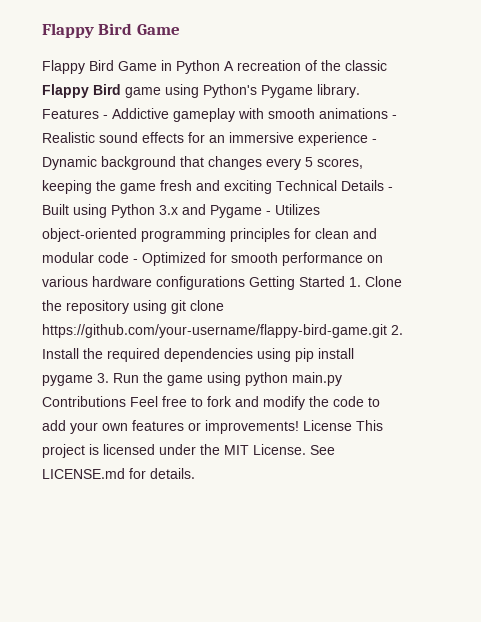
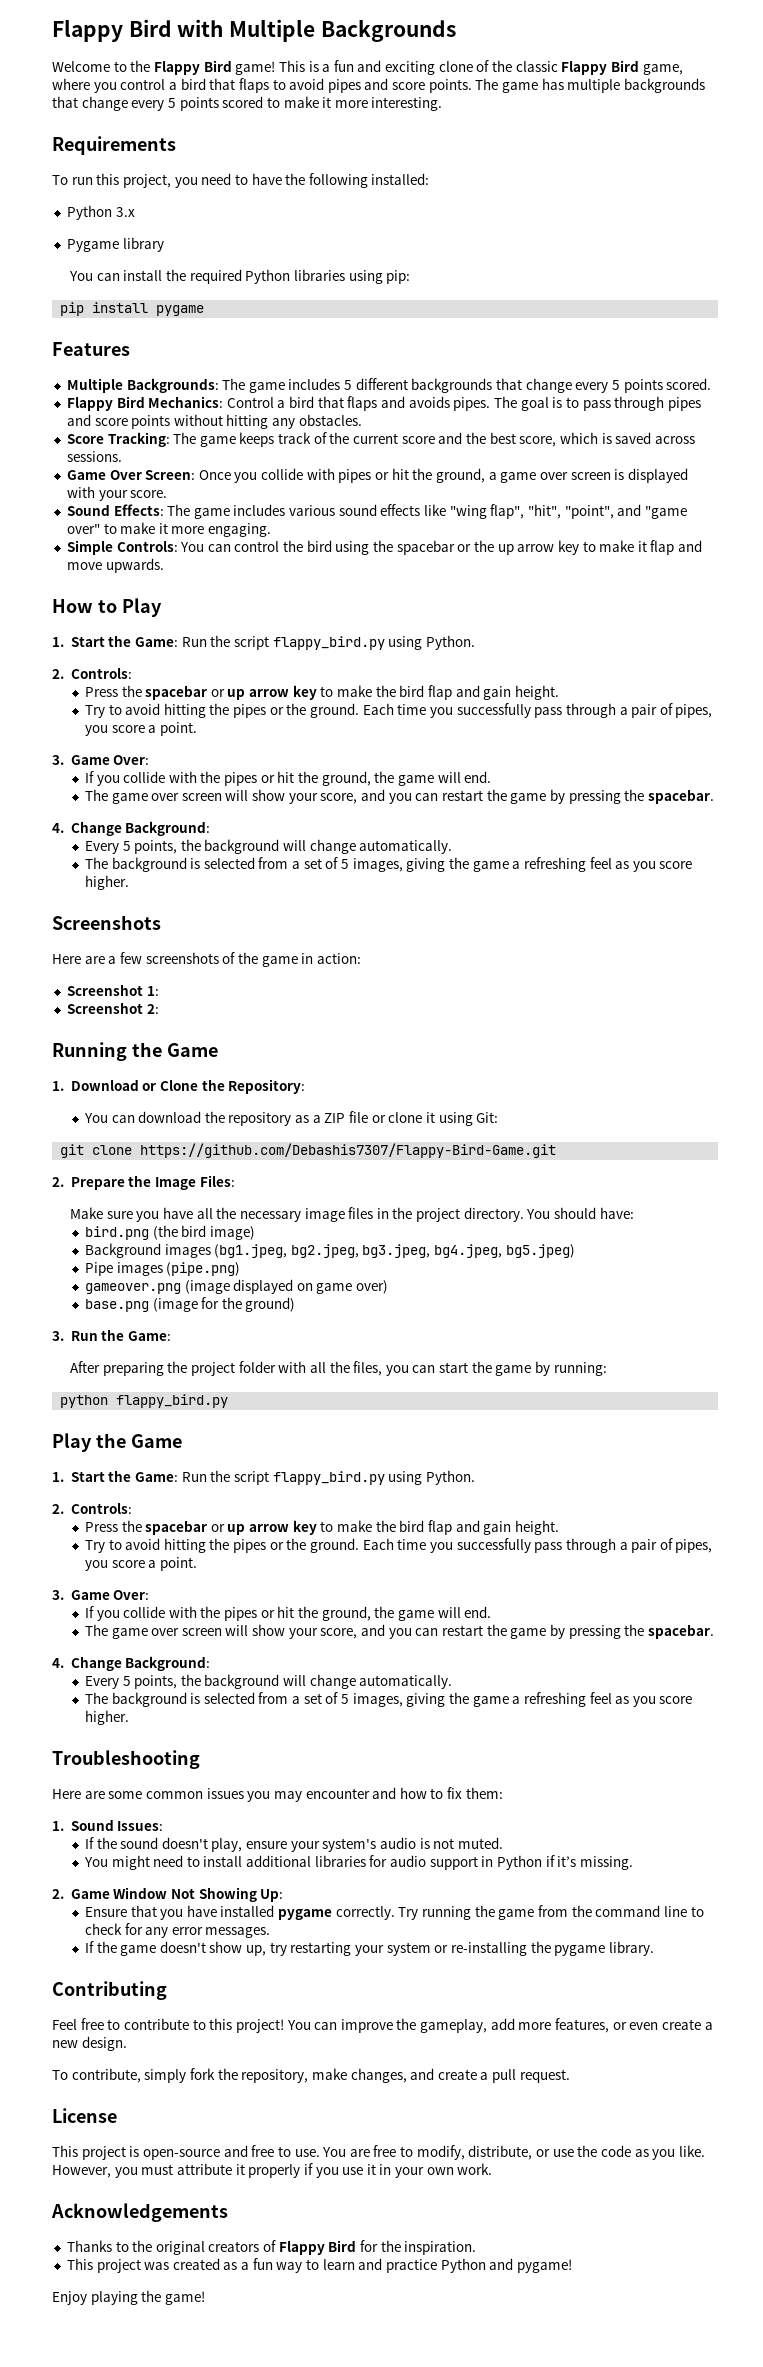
[42,23,180,38] [42,60,301,74] Flappy Bird Game // Flappy Bird Game in Python A recreation -> [52,19,456,42] [52,60,473,75] Flappy Bird with Multiple Backgrounds // Welcome to the Flappy Bird game! This is a fun and exciting clone
[125,84,360,98] [42,108,397,122] [42,132,377,146] [42,156,363,170] [42,180,393,194] [42,204,320,218] [42,228,377,242] [42,252,383,266] [42,276,402,290] [42,300,224,314] [42,324,403,338] [42,348,354,362] [42,372,342,386] [42,396,380,410] [42,420,299,434] game using Python's Pygame library. Features - Addictive gameplay with smooth animations - Realistic sound effects for an immersive experience - Dynamic background that changes every 5 scores, keeping the game fresh and exciting Technical Details - Built using Python 3.x and Pygame - Utilizes object-oriented programming principles for clean and modular code - Optimized for smooth performance on various hardware configurations Getting Started 1. Clone the repository using git clone https://github.com/your-username/flappy-bird-game.git 2. Install the required dependencies using pip install pygame 3. Run the game using python main.py Contributions Feel free to fork and modify the code to add your own features or improvements! -> [642,64,683,75] [52,78,705,93] [52,96,443,111] [52,136,176,155] [52,173,430,188] [66,205,135,220] [66,237,164,252] [69,269,411,284] [60,302,205,316] [52,342,130,356] [66,378,712,393] [66,396,701,411] [66,414,362,429] [66,432,695,447] [66,451,122,462] [66,468,688,483] [66,486,168,501] [66,504,687,519] [66,522,272,537] [66,540,703,555] [66,558,164,573] [52,598,162,617] [52,635,475,650] [52,668,132,679] [84,685,559,700] [84,703,713,718] [84,722,197,736] [52,755,150,765] [84,771,492,786] [84,789,714,804] [52,821,211,836] [84,839,453,854] [84,857,693,872] [84,875,129,890] [52,915,161,930] [52,952,361,967] [66,984,159,996] [66,1002,159,1014] [52,1042,218,1061] [52,1079,306,1094] [83,1111,499,1126] [60,1143,557,1158] [52,1175,235,1190] [70,1207,634,1222] [84,1225,255,1240] [84,1243,575,1258] [84,1262,241,1276] [84,1279,389,1294] [84,1297,296,1312] [52,1329,172,1341] [70,1361,607,1376] [60,1394,229,1408] [52,1433,182,1452] [52,1470,475,1485] [52,1503,132,1514] [84,1520,559,1535] [84,1538,713,1553] [84,1557,197,1571] [52,1590,150,1600] [84,1606,492,1621] [84,1624,714,1639] [52,1656,211,1671] [84,1674,453,1689] [84,1692,693,1707] [84,1710,129,1725] [52,1750,200,1769] [52,1787,503,1802] [52,1819,164,1831] [84,1837,503,1852] [83,1855,633,1870] [52,1887,284,1902] [84,1905,704,1920] [84,1923,271,1938] [84,1941,654,1956] [52,1981,167,2000] [52,2018,713,2033] [52,2036,127,2051] [52,2068,570,2083] game, where you control a bird that flaps to avoid pipes and score points. The game has multiple backgrounds that change every 5 points scored to make it more interesting. // Requirements // To run this project, you need to have the following installed: // Python 3.x // Pygame library // You can install the required Python libraries using pip: // pip install pygame // Features // Multiple Backgrounds: The game includes 5 different backgrounds that change every 5 points scored. // Flappy Bird Mechanics: Control a bird that flaps and avoids pipes. The goal is to pass through pipes and score points without hitting any obstacles. // Score Tracking: The game keeps track of the current score and the best score, which is saved across sessions. // Game Over Screen: Once you collide with pipes or hit the ground, a game over screen is displayed with your score. // Sound Effects: The game includes various sound effects like "wing flap", "hit", "point", and "game over" to make it more engaging. // Simple Controls: You can control the bird using the spacebar or the up arrow key to make it flap and move upwards. // How to Play // 1. Start the Game: Run the script flappy_bird.py using Python. // 2. Controls: // Press the spacebar or up arrow key to make the bird flap and gain height. // Try to avoid hitting the pipes or the ground. Each time you successfully pass through a pair of pipes, you score a point. // 3. Game Over: // If you collide with the pipes or hit the ground, the game will end. // The game over screen will show your score, and you can restart the game by pressing the spacebar. // 4. Change Background: // Every 5 points, the background will change automatically. // The background is selected from a set of 5 images, giving the game a refreshing feel as you score higher. // Screenshots // Here are a few screenshots of the game in action: // Screenshot 1: // Screenshot 2: // Running the Game // 1. Download or Clone the Repository: // You can download the repository as a ZIP file or clone it using Git: // git clone https://github.com/Debashis7307/Flappy-Bird-Game.git // 2. Prepare the Image Files: // Make sure you have all the necessary image files in the project directory. You should have: // bird.png (the bird image) // Background images (bg1.jpeg, bg2.jpeg, bg3.jpeg, bg4.jpeg, bg5.jpeg) // Pipe images (pipe.png) // gameover.png (image displayed on game over) // base.png (image for the ground) // 3. Run the Game: // After preparing the project folder with all the files, you can start the game by running: // python flappy_bird.py // Play the Game // 1. Start the Game: Run the script flappy_bird.py using Python. // 2. Controls: // Press the spacebar or up arrow key to make the bird flap and gain height. // Try to avoid hitting the pipes or the ground. Each time you successfully pass through a pair of pipes, you score a point. // 3. Game Over: // If you collide with the pipes or hit the ground, the game will end. // The game over screen will show your score, and you can restart the game by pressing the spacebar. // 4. Change Background: // Every 5 points, the background will change automatically. // The background is selected from a set of 5 images, giving the game a refreshing feel as you score higher. // Troubleshooting // Here are some common issues you may encounter and how to fix them: // 1. Sound Issues: // If the sound doesn't play, ensure your system's audio is not muted. // You might need to install additional libraries for audio support in Python if it’s missing. // 2. Game Window Not Showing Up: // Ensure that you have installed pygame correctly. Try running the game from the command line to check for any error messages. // If the game doesn't show up, try restarting your system or re-installing the pygame library. // Contributing // Feel free to contribute to this project! You can improve the gameplay, add more features, or even create a new design. // To contribute, simply fork the repository, make changes, and create a pull request. //
(352, 425) none -> (117, 2115) //
[103,444,335,455] [42,468,195,479] licensed under the MIT License. See LICENSE.md for details. -> [142,2145,705,2160] [52,2163,493,2178] [51,2203,228,2222] [66,2240,477,2255] [66,2258,572,2273] [52,2290,205,2305] open-source and free to use. You are free to modify, distribute, or use the code as you like. However, you must attribute it properly if you use it in your own work. // Acknowledgements // Thanks to the original creators of Flappy Bird for the inspiration. // This project was created as a fun way to learn and practice Python and pygame! // Enjoy playing the game!

